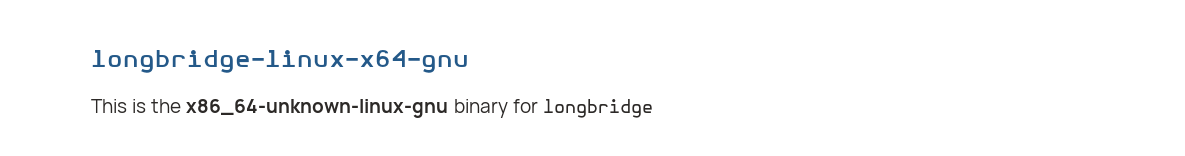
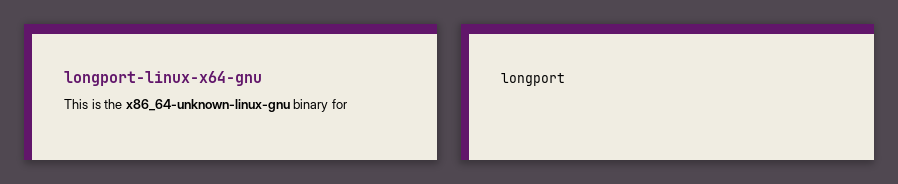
[91,50,469,73] longbridge-linux-x64-gnu -> [64,71,262,86] longport-linux-x64-gnu
[542,99,653,118] longbridge -> [501,73,565,86] longport

